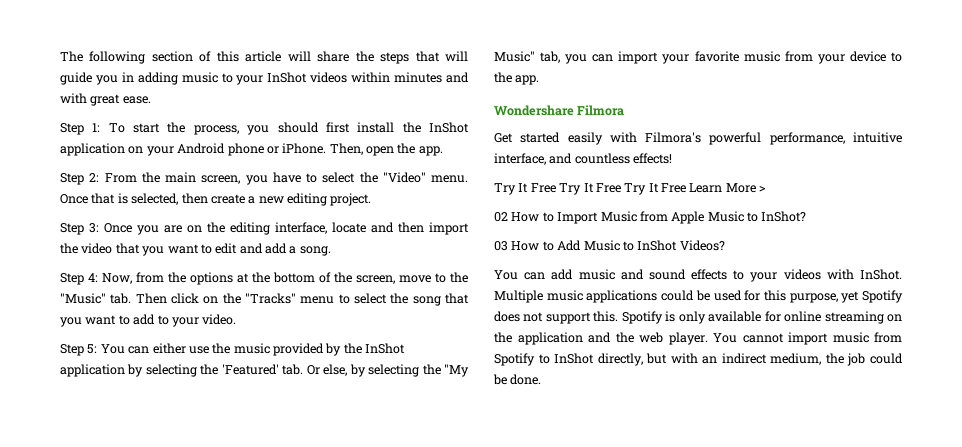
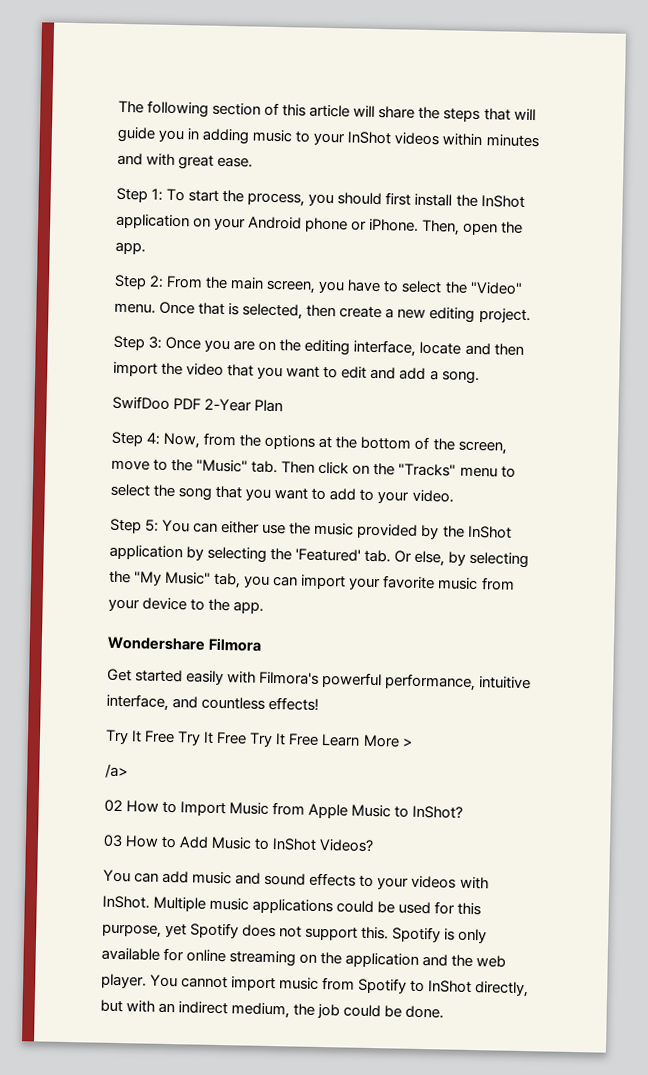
(331, 251) none -> [112,395,284,413] // SwifDoo PDF 2-Year Plan
(766, 188) none -> [105,763,128,779] // /a>

